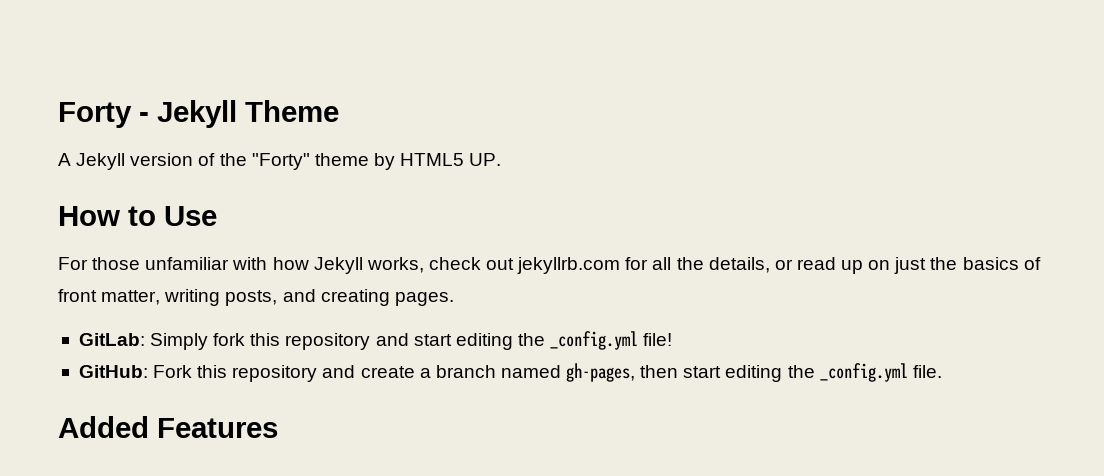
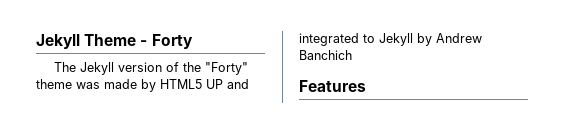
[58,102,149,128] Forty - -> (36, 41) none
[58,153,71,166] // A -> [140,34,193,49] [54,62,77,72] - Forty // The
[373,153,502,170] [58,206,217,226] [58,257,1041,274] [58,289,454,306] [78,331,673,350] [78,363,942,382] [58,416,149,438] by HTML5 UP. // How to Use // For those unfamiliar with how Jekyll works, check out jekyllrb.com for all the details, or read up on just the basics of front matter, writing posts, and creating pages. // GitLab: Simply fork this repository and start editing the _config.yml file! // GitHub: Fork this repository and create a branch named gh-pages, then start editing the _config.yml file. // Added -> [76,79,249,92] [299,33,482,46] [299,50,352,60] was made by HTML5 UP and integrated to Jekyll by Andrew Banchich //

